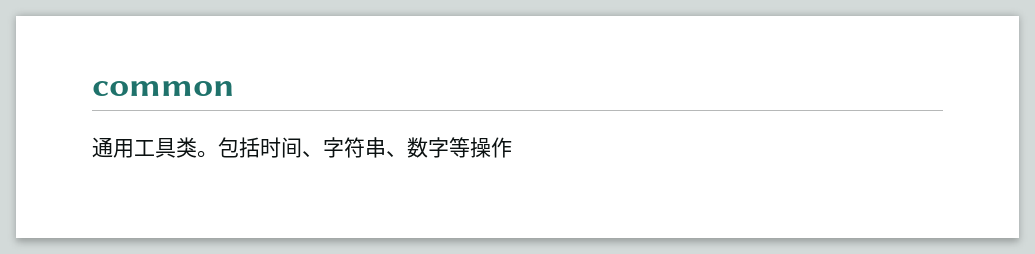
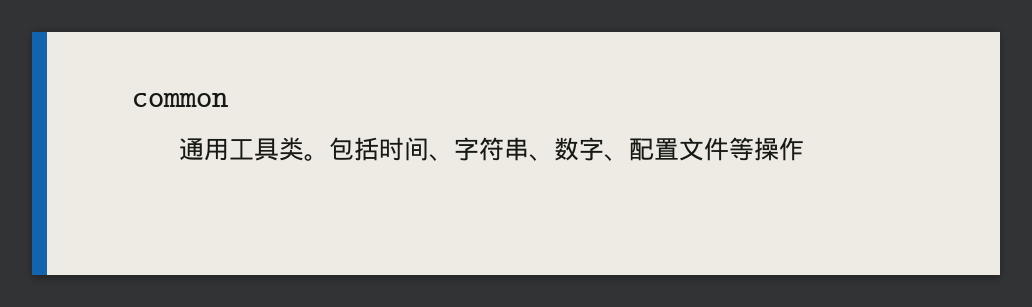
(449, 147) none -> [603,137,729,161] 、配置文件

